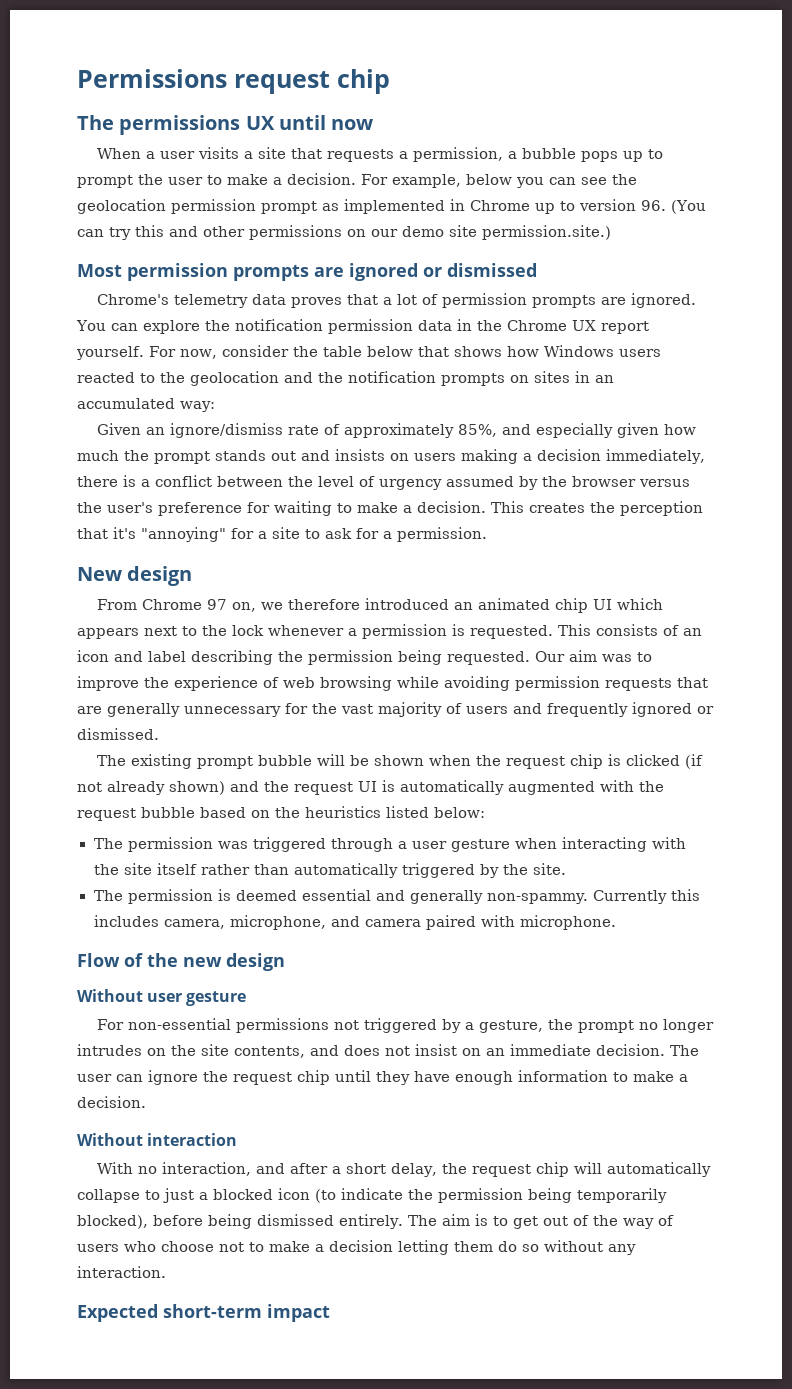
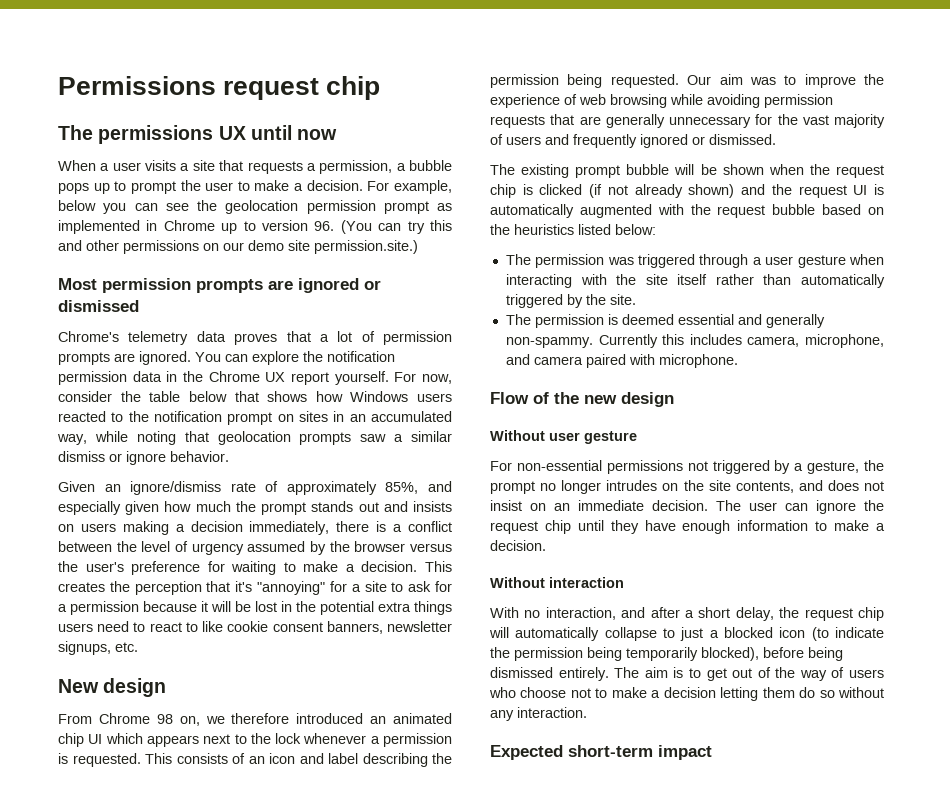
[190,371,505,386] geolocation and the notification prompts -> [154,411,273,425] notification prompt
[180,401,215,412] way: -> [57,431,452,445] [58,451,229,465] way, while noting that geolocation prompts saw a similar dismiss or ignore behavior.
[397,527,487,542] permission. -> [70,601,452,615] [58,621,453,634] [58,641,138,655] permission because it will be lost in the potential extra things users need to react to like cookie consent banners, newsletter signups, etc.
[206,599,227,610] 97 -> [156,714,173,724] 98

